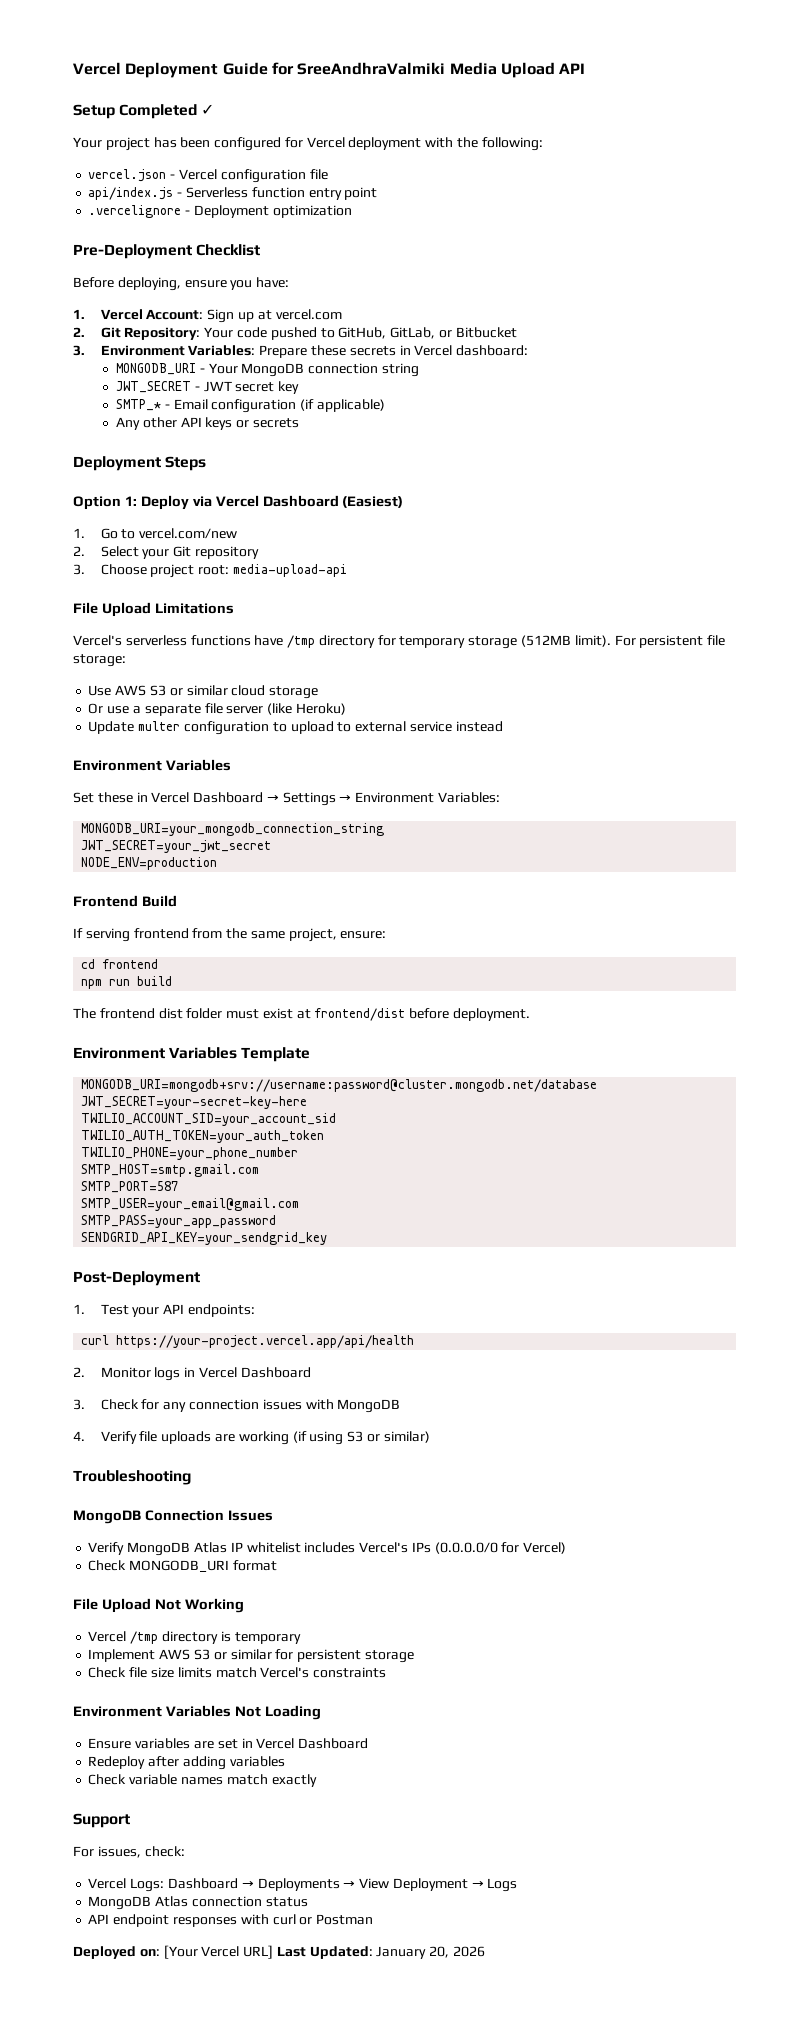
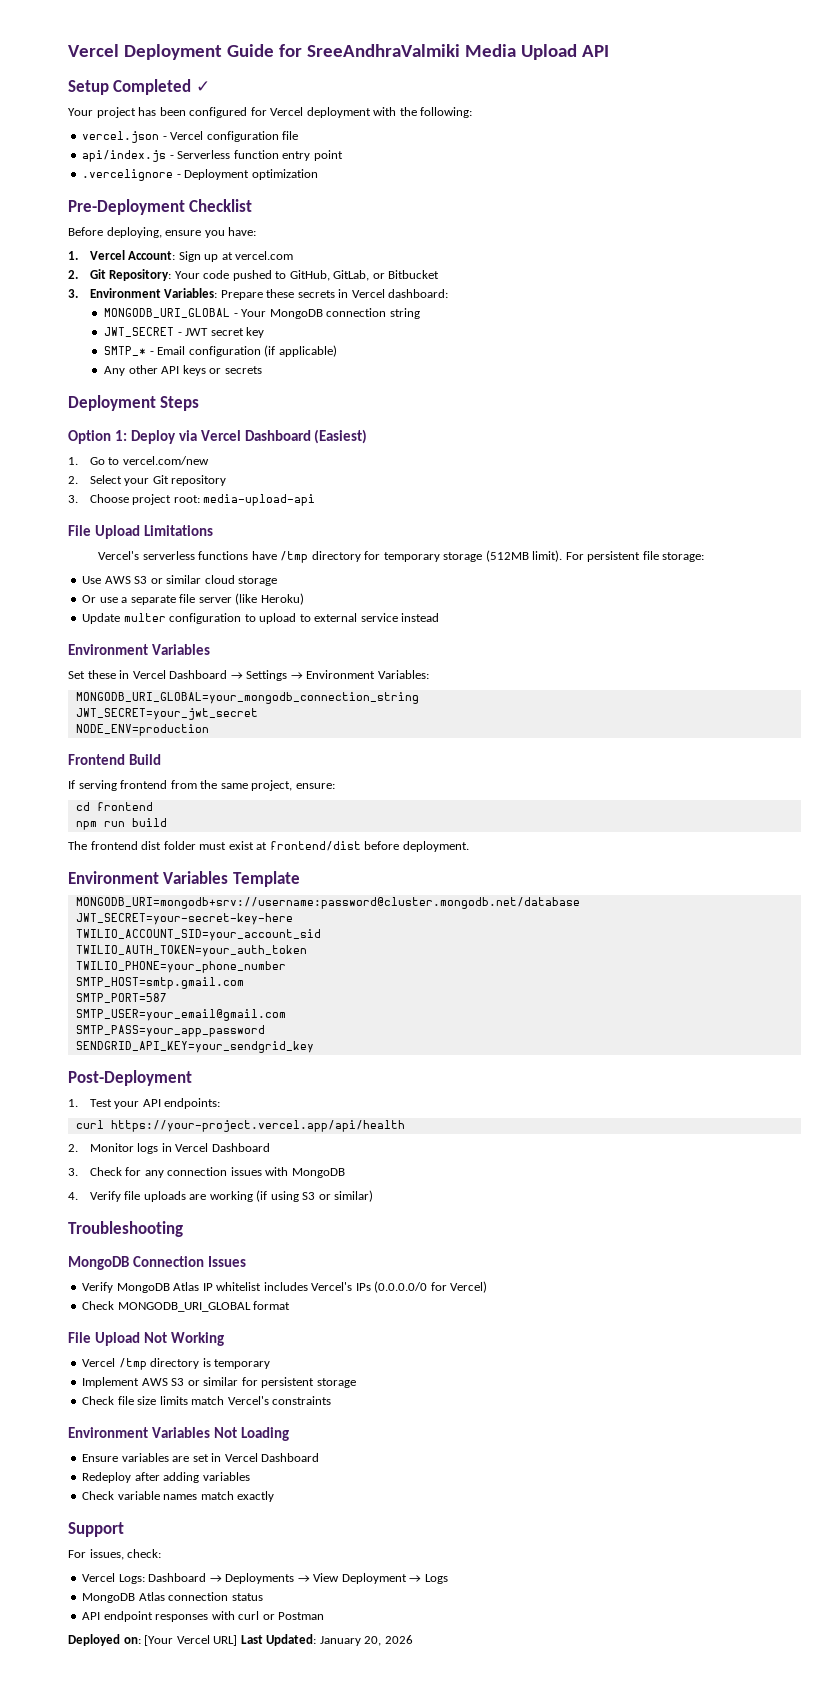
[116,363,197,375] MONGODB_URI -> [104,308,231,318] MONGODB_URI_GLOBAL
[81,823,385,836] MONGODB_URI=your_mongodb_connection_string -> [75,692,419,704] MONGODB_URI_GLOBAL=your_mongodb_connection_string
[129,1560,230,1572] MONGODB_URI -> [117,1302,251,1312] MONGODB_URI_GLOBAL

